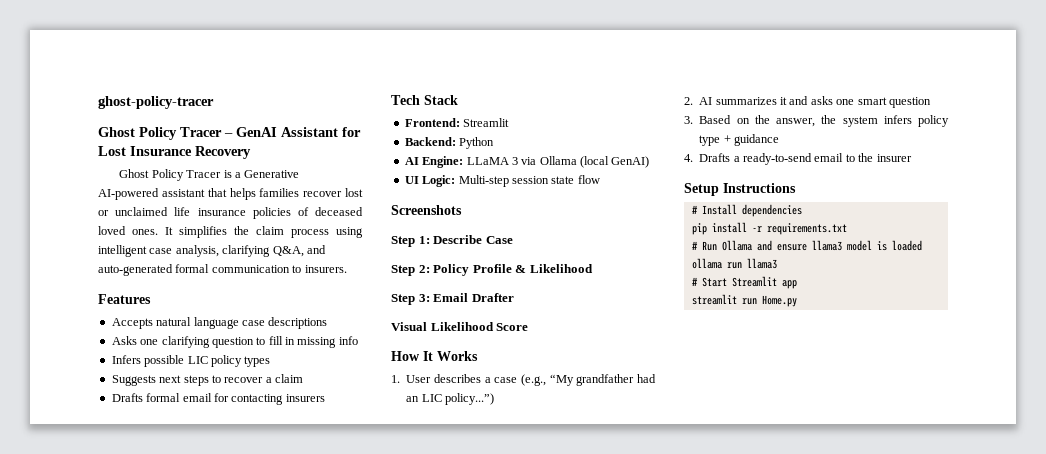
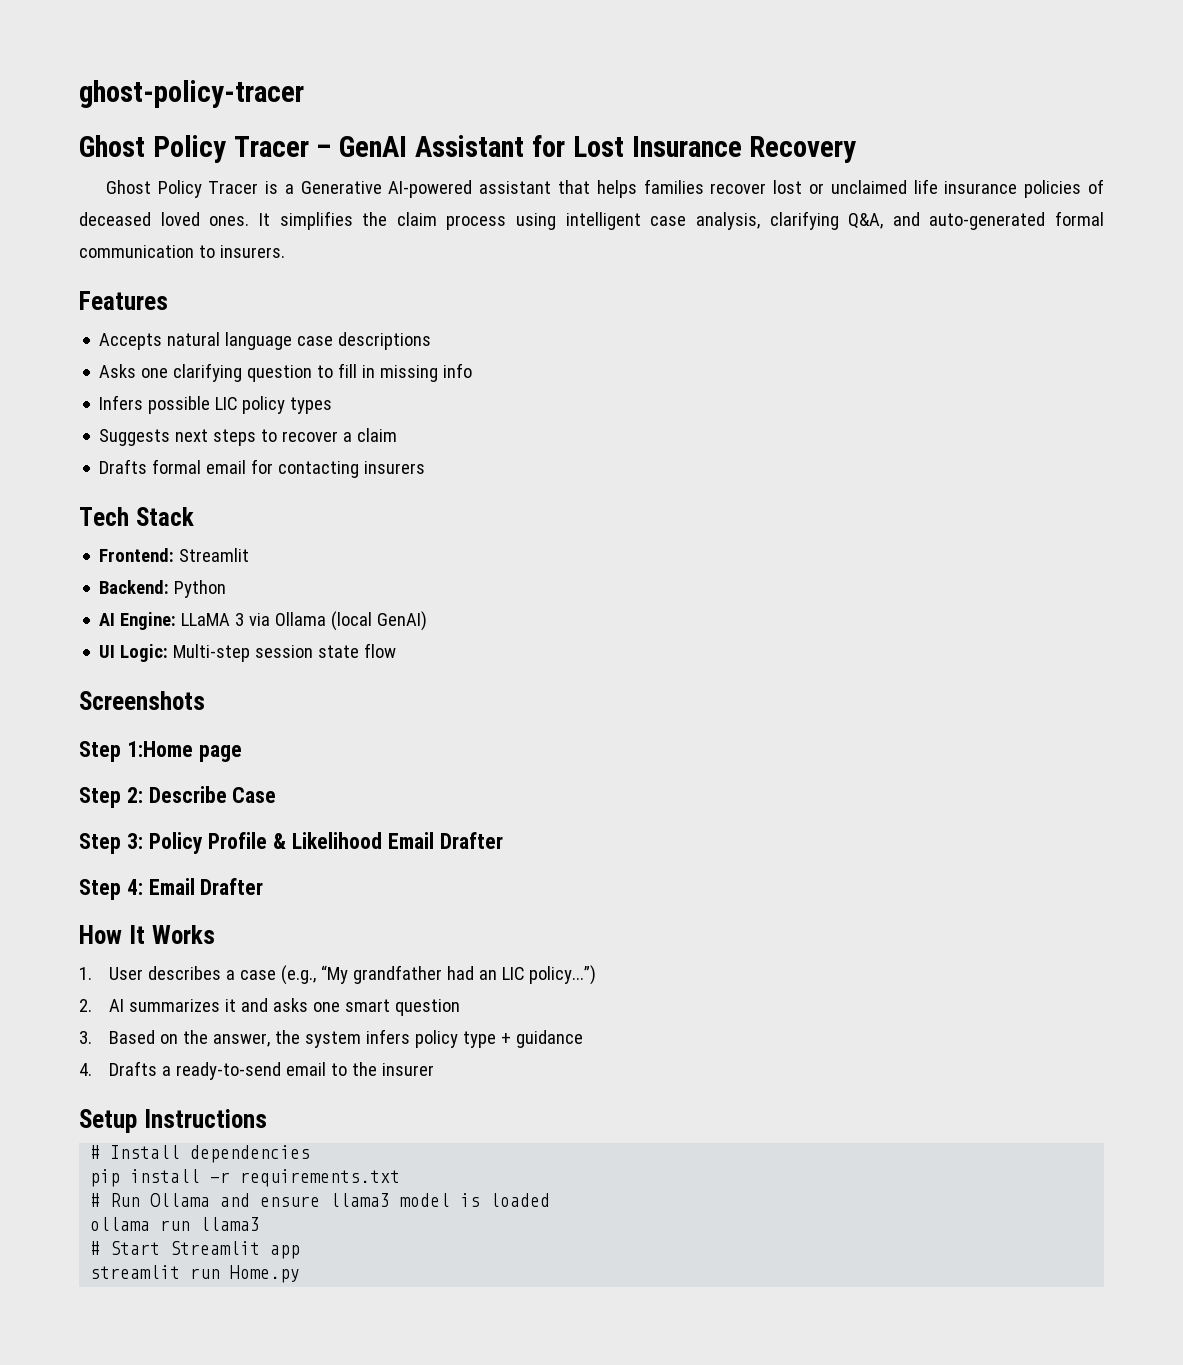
[418,236,430,244] 1: -> [126,741,242,762] [79,787,143,808] 1:Home page // Step 2:
[418,265,430,273] 2: -> [126,833,143,849] 3:
[391,293,514,305] [391,322,529,331] // Step 3: Email Drafter // Visual Likelihood Score -> [387,832,503,849] [79,878,264,900] Email Drafter // Step 4: Email Drafter

